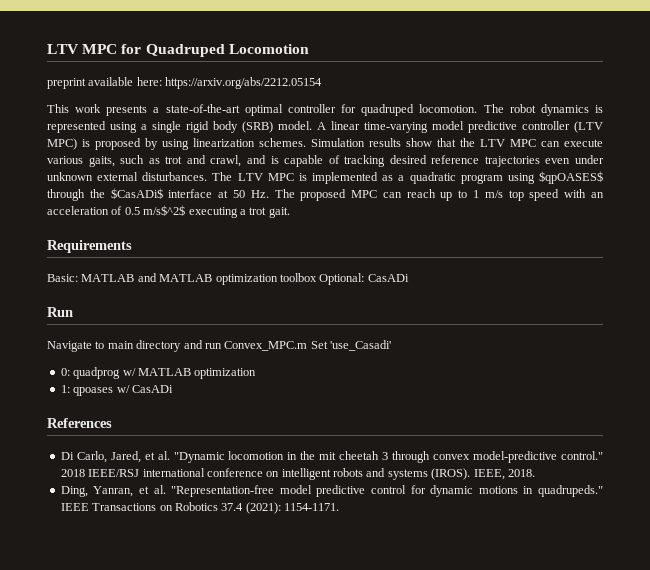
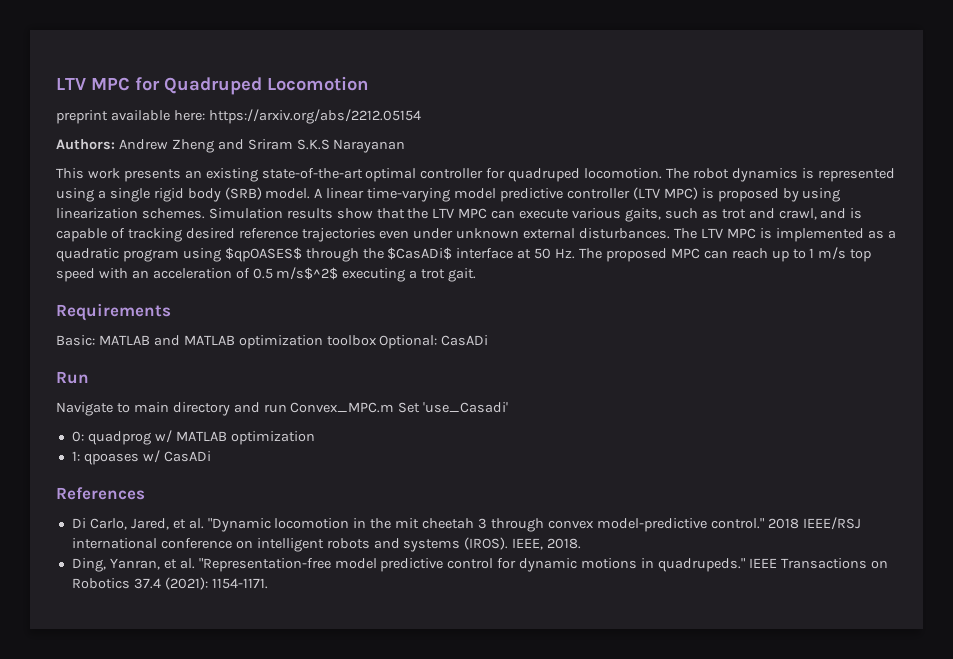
(323, 83) none -> [56,139,406,153] // Authors: Andrew Zheng and Sriram S.K.S Narayanan
[153,107,160,113] a -> [184,168,258,182] an existing

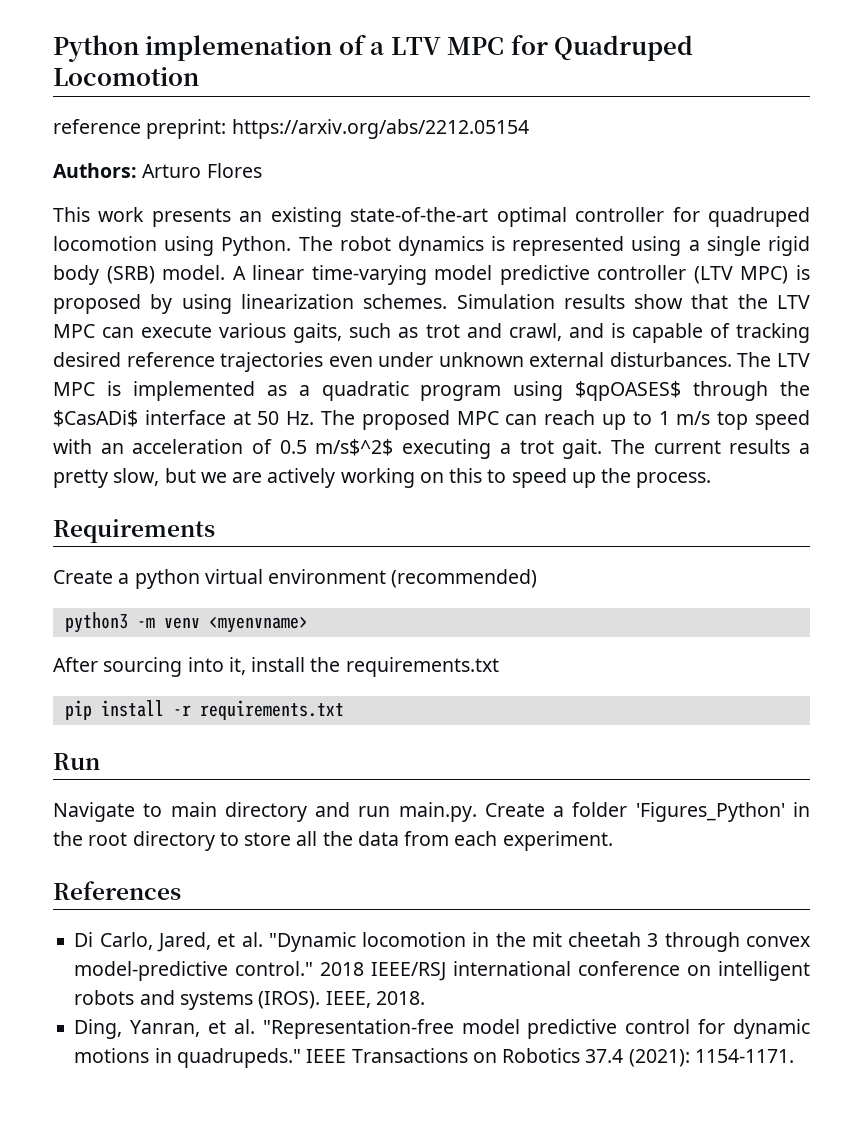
(56, 84) none -> [53,34,385,62] Python implemenation of a
[56,110,205,124] preprint available here: -> [53,119,227,139] reference preprint:
[118,139,406,153] Andrew Zheng and Sriram S.K.S Narayanan -> [142,163,262,178] Arturo Flores
[584,168,663,179] locomotion. -> [53,236,292,256] locomotion using Python.
[56,303,171,321] [56,335,489,349] // Requirements // Basic: MATLAB and MATLAB optimization toolbox Optional: CasADi -> [610,439,811,454] [53,468,712,488] [53,519,215,543] [53,569,538,589] [64,612,308,633] [53,657,499,677] [64,700,344,720] The current results a pretty slow, but we are actively working on this to speed up the process. // Requirements // Create a python virtual environment (recommended) // python3 -m venv <myenvname> // After sourcing into it, install the requirements.txt // pip install -r requirements.txt
[290,402,509,413] [71,430,315,445] [71,450,211,465] Convex_MPC.m Set 'use_Casadi' // 0: quadprog w/ MATLAB optimization // 1: qpoases w/ CasADi -> [398,802,810,822] [53,831,613,851] main.py. Create a folder 'Figures_Python' in the root directory to store all the data from each experiment.

